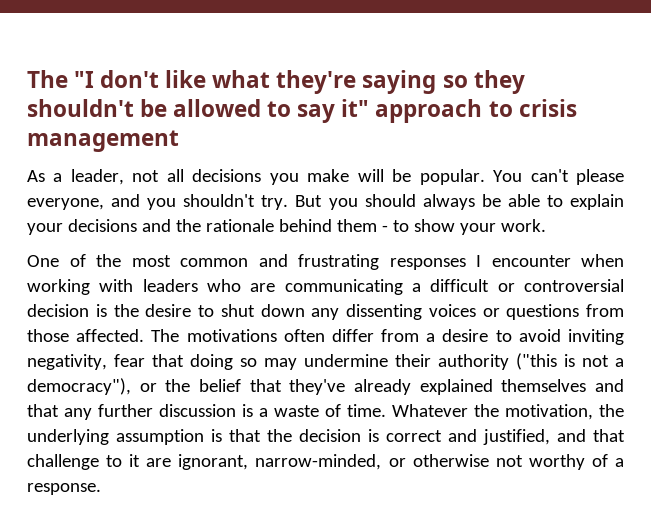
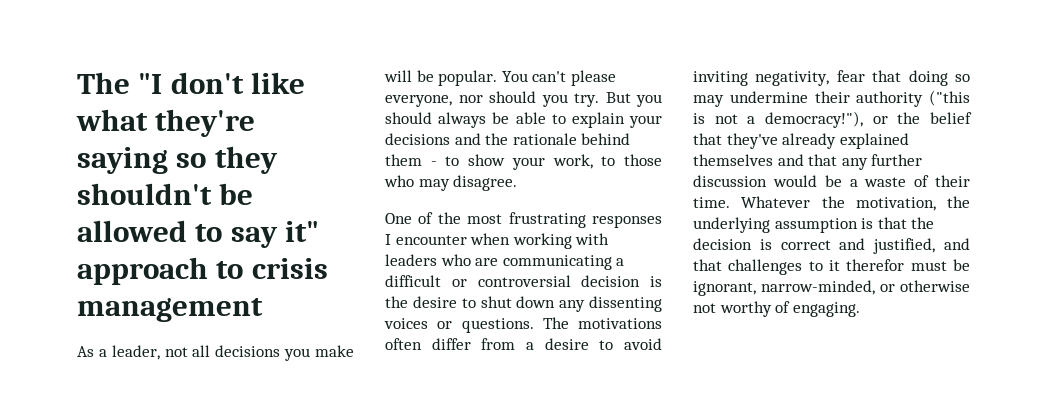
[111,194,256,210] and you shouldn't -> [458,91,568,107] nor should you
[500,219,546,232] work. -> [552,154,662,169] [384,175,518,191] work, to those who may disagree.
[180,254,288,267] common and -> (503, 219) none
[506,304,624,320] [27,329,145,342] questions from those affected. -> [461,318,534,333] questions.
[27,378,131,395] democracy"), -> [765,111,863,128] democracy!"),
[242,404,253,417] is -> [772,175,842,187] would be
(341, 410) none -> [935,175,970,187] their
[27,454,99,470] challenge -> [728,259,803,275] challenges
[146,458,172,467] are -> [846,259,970,271] therefor must be
[615,458,624,467] [27,483,101,495] a response. -> [792,302,860,317] engaging.

